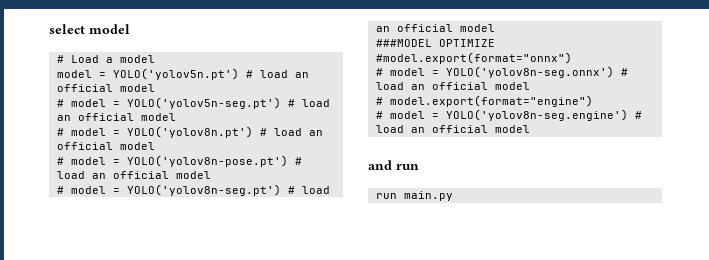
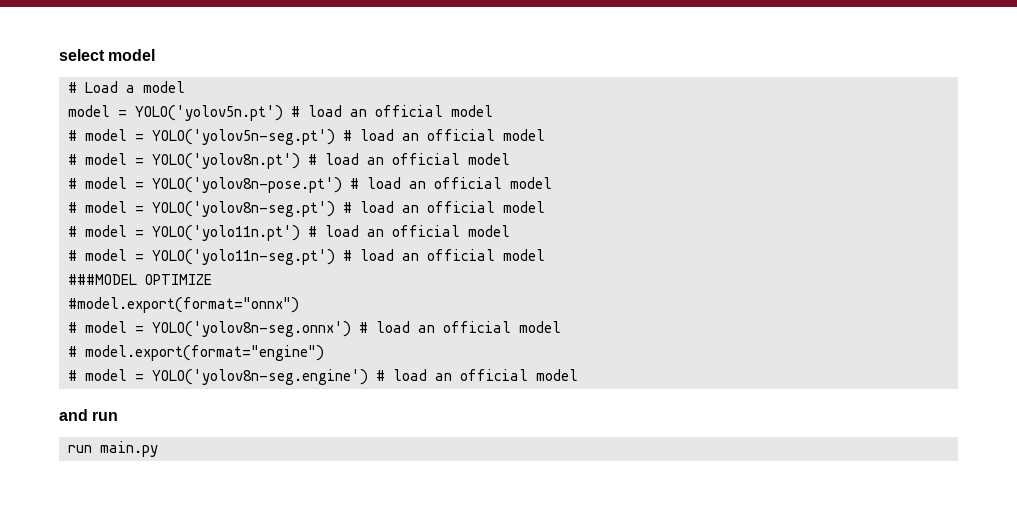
(495, 28) none -> [68,225,510,241] [68,249,545,265] // # model = YOLO('yolo11n.pt') # load an official model // # model = YOLO('yolo11n-seg.pt') # load an official model

